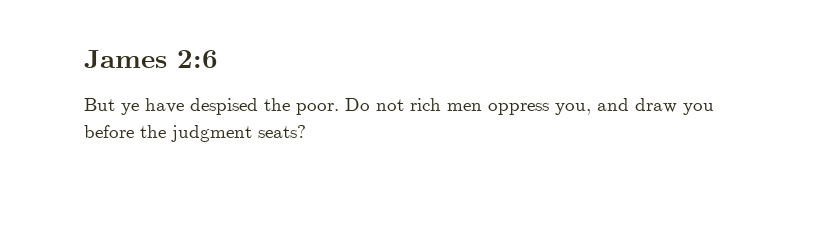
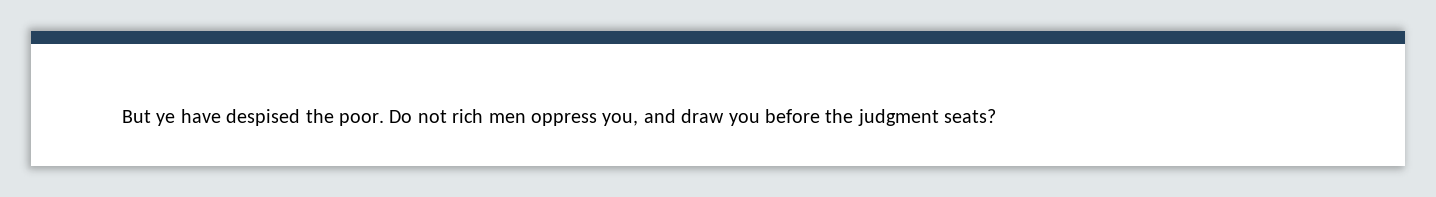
[84,50,218,68] James 2:6 // -> (122, 116) none

